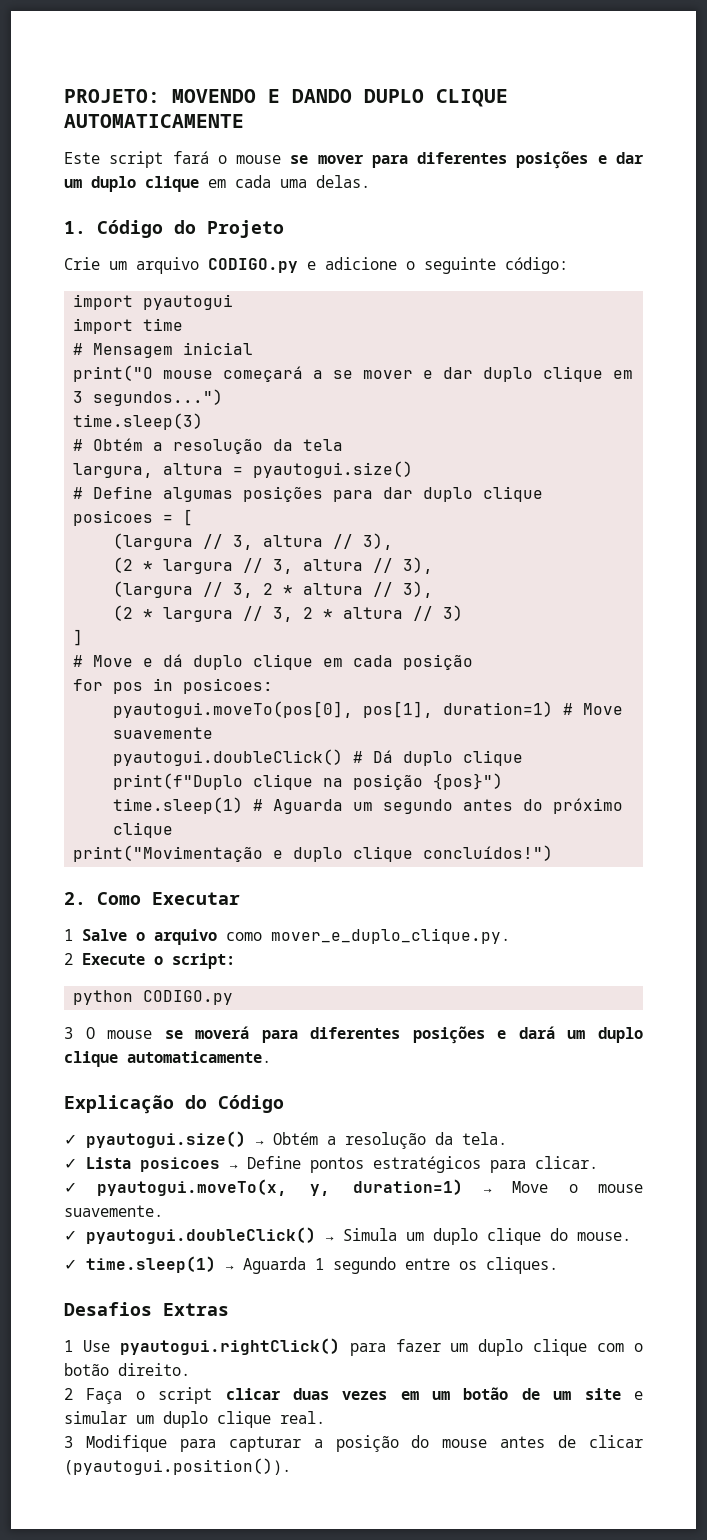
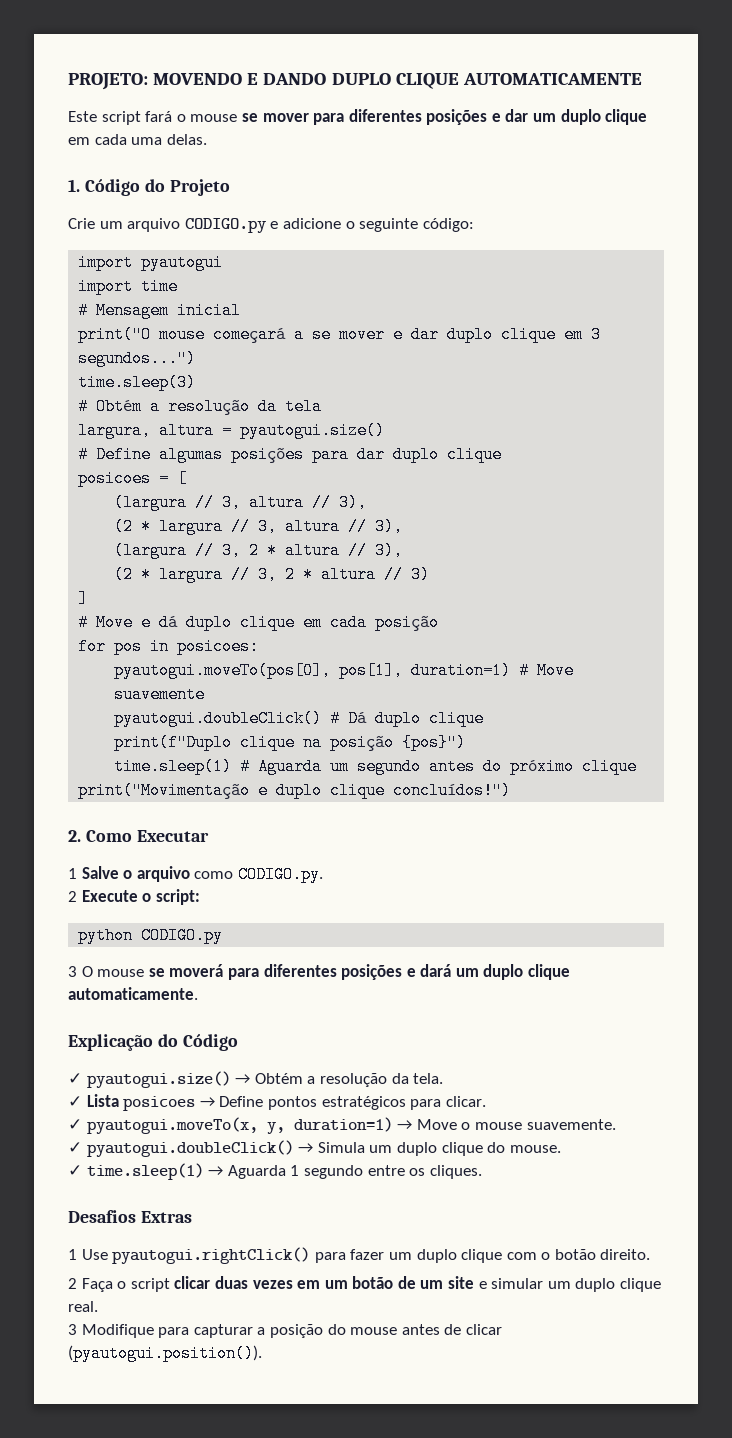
[271,928,510,944] mover_e_duplo_clique.py. -> [237,866,323,883] CODIGO.py.

